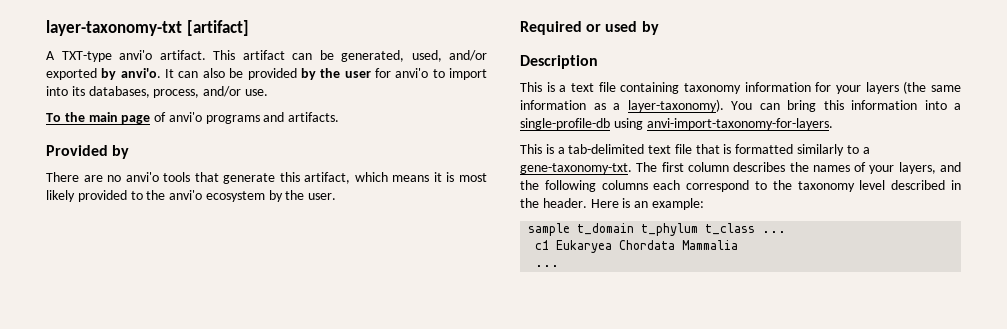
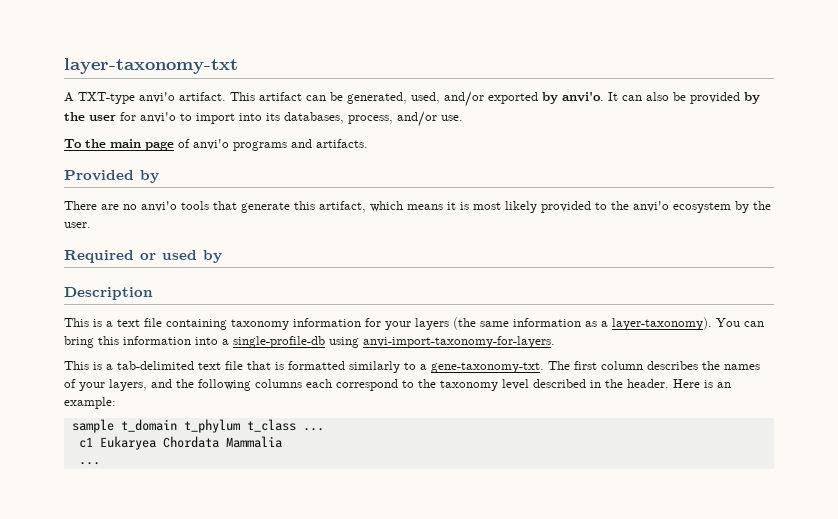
[186,20,249,36] [artifact] -> (238, 66) none

